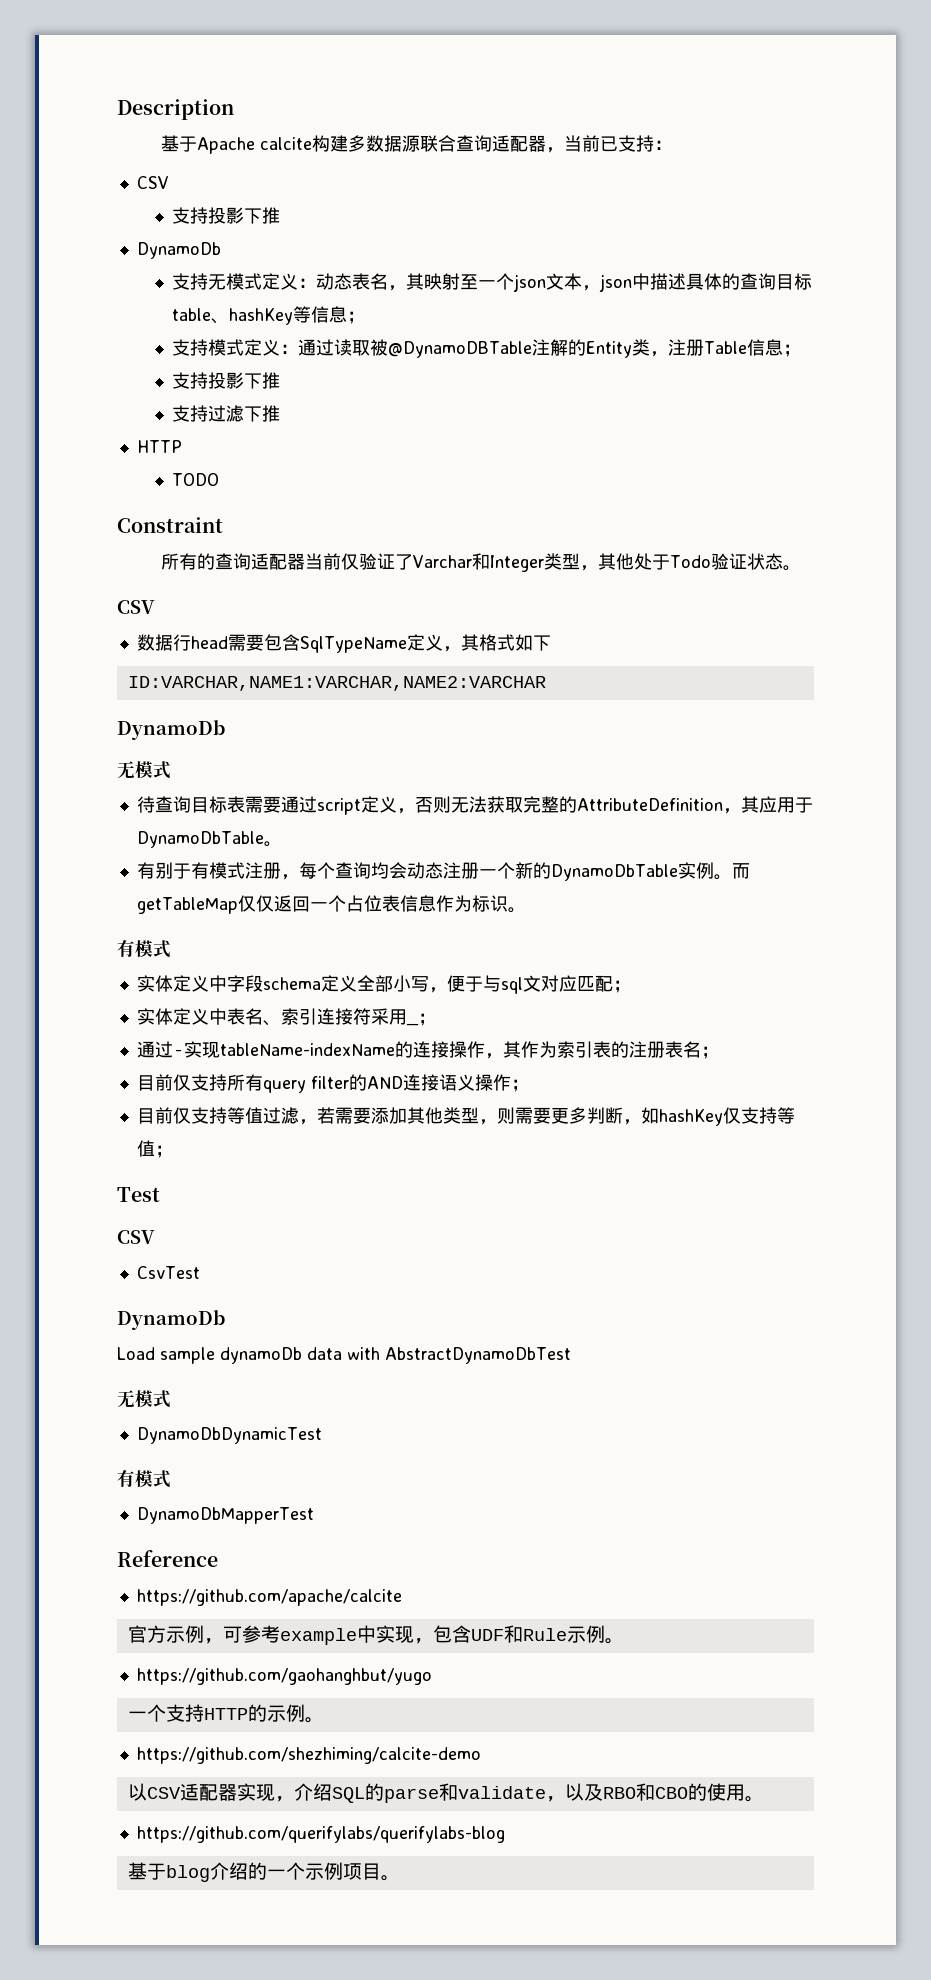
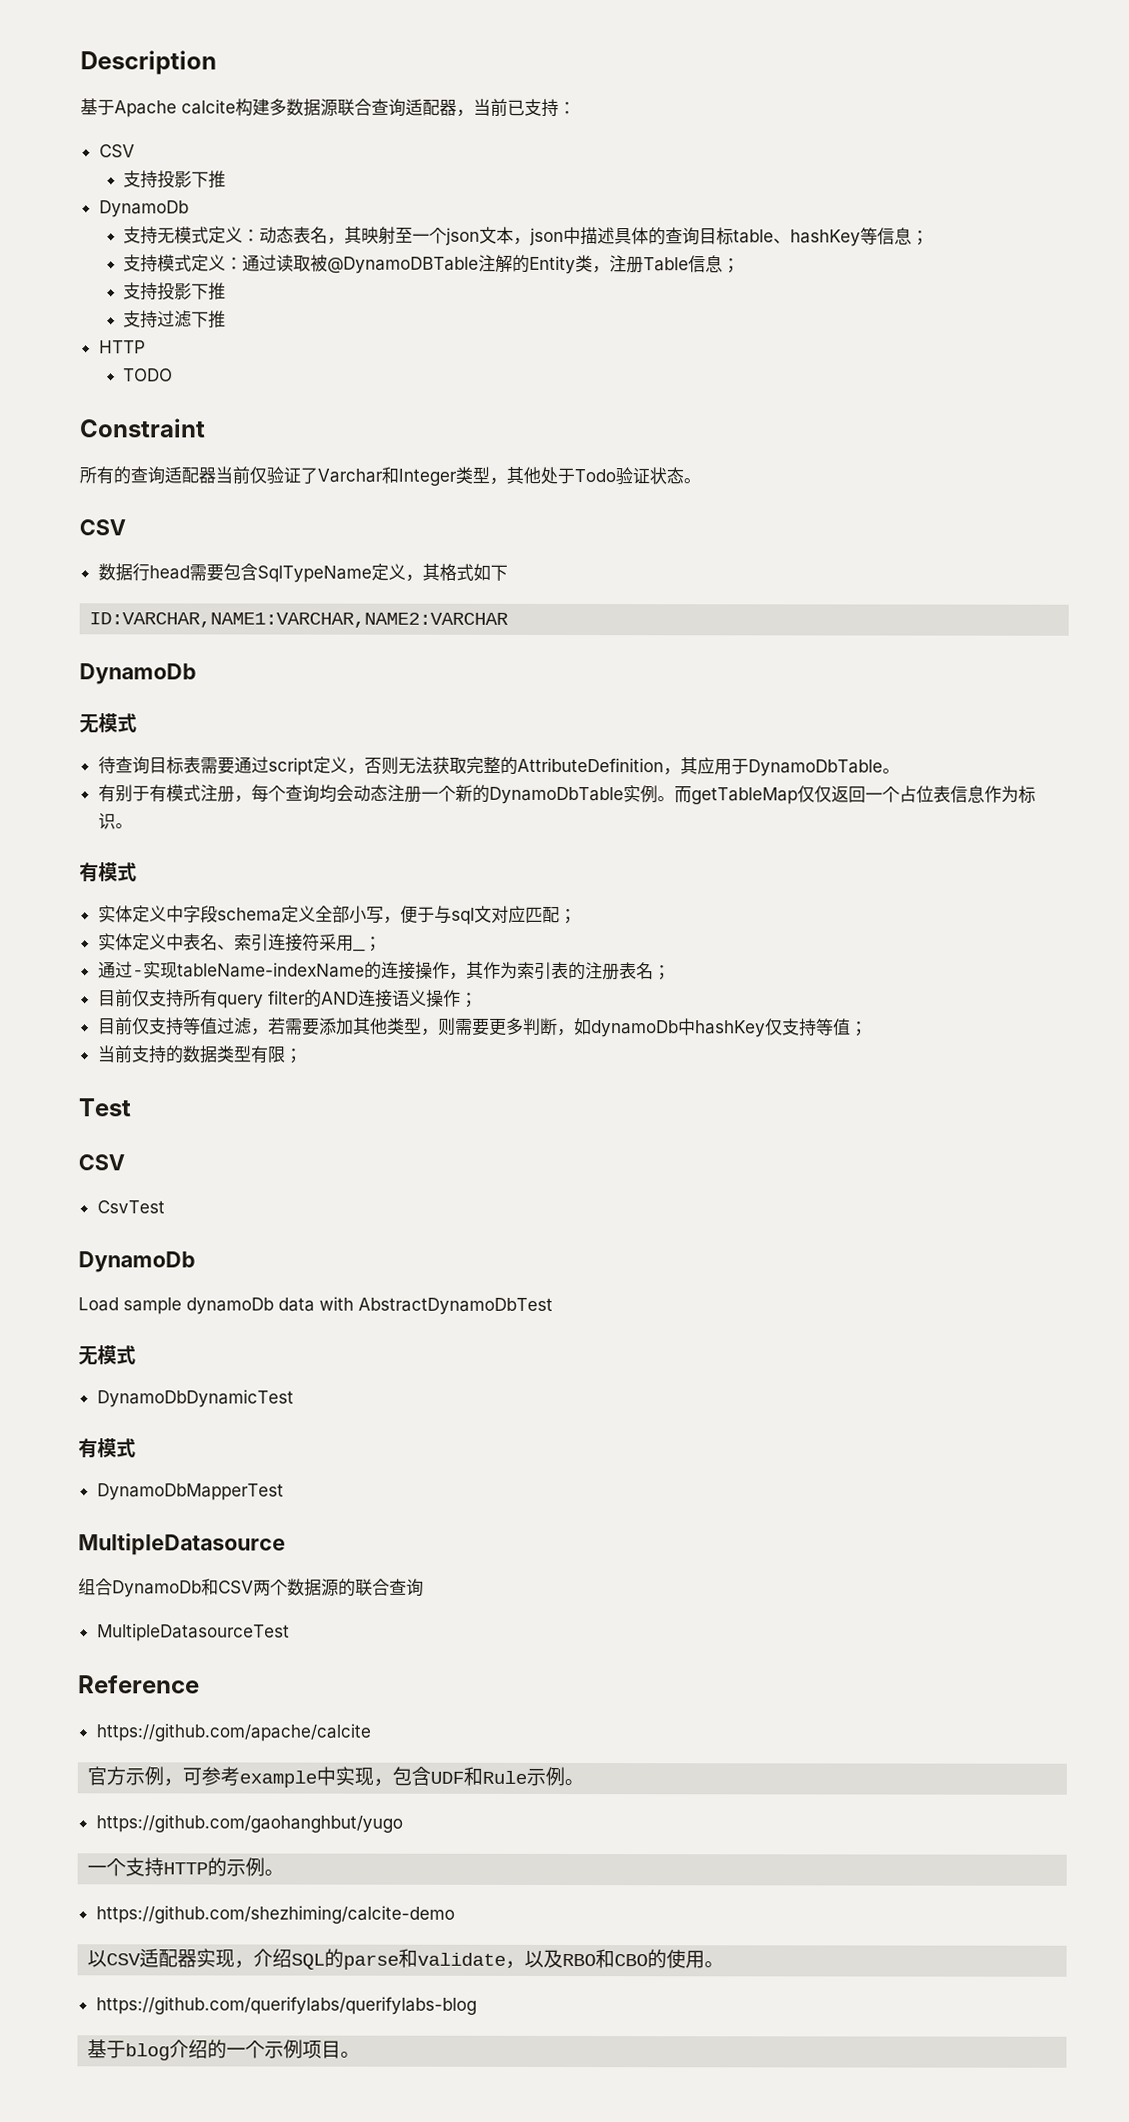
(659, 1115) none -> [590,1018,696,1038] dynamoDb中
(173, 1151) none -> [96,1045,303,1064] // 当前支持的数据类型有限；
(314, 1515) none -> [78,1533,286,1556] [78,1578,424,1598] [96,1623,290,1642] // MultipleDatasource // 组合DynamoDb和CSV两个数据源的联合查询 // MultipleDatasourceTest

